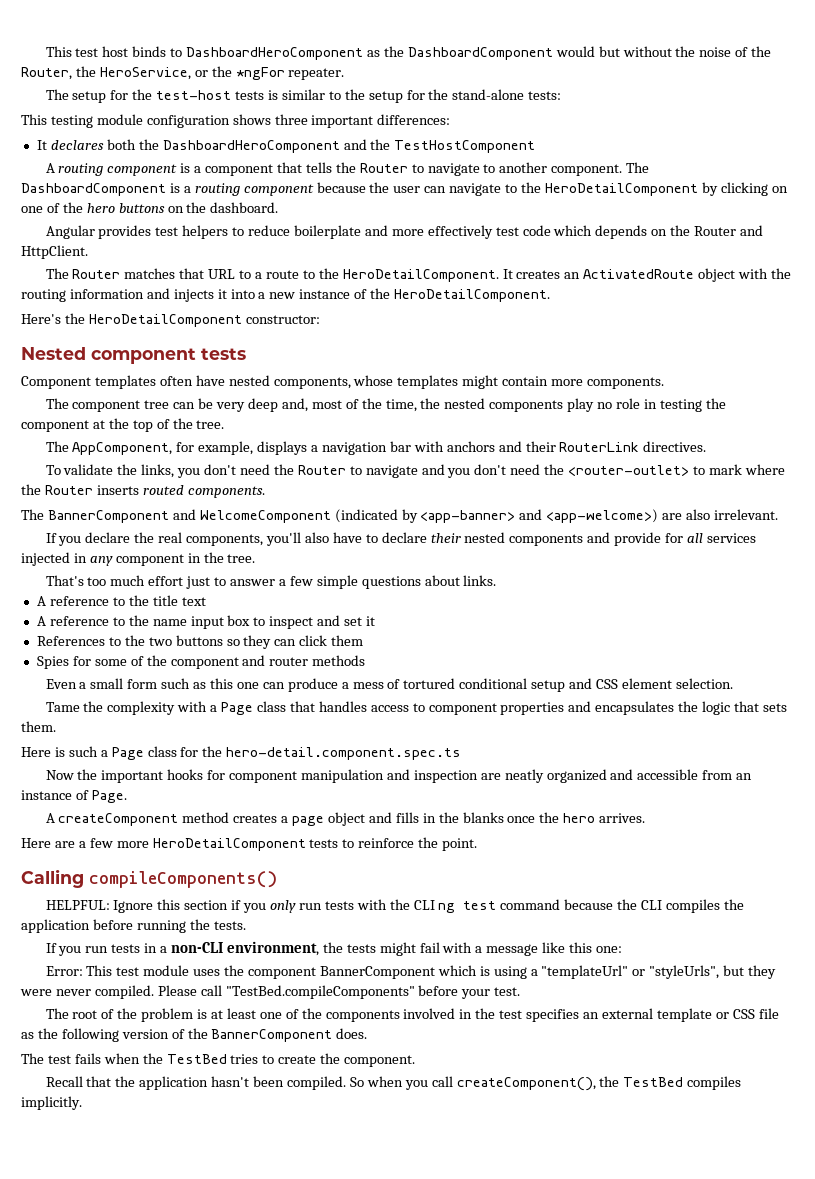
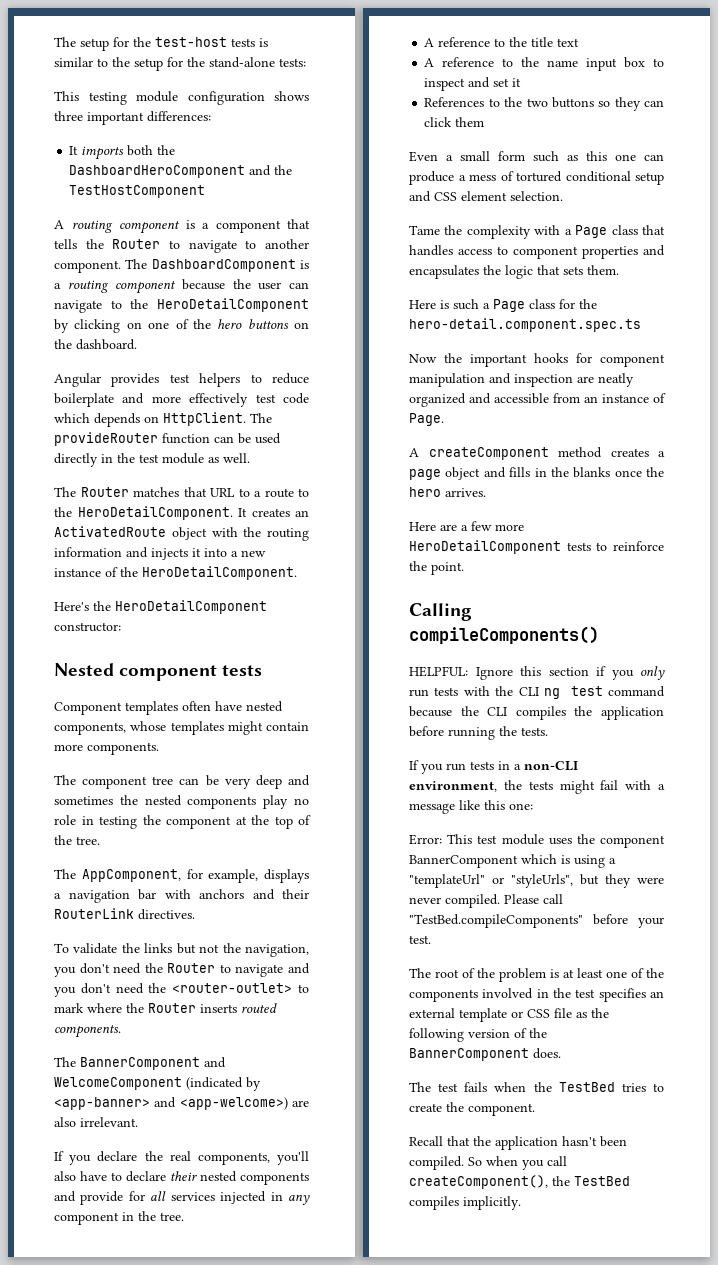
[45,46,772,60] [21,66,345,80] This test host binds to DashboardHeroComponent as the DashboardComponent would but without the noise of the Router, the HeroService, or the *ngFor repeater. // -> (54, 42) none
[50,140,104,150] declares -> [81,146,125,160] imports
[670,225,764,236] [21,245,88,259] the Router and HttpClient. -> [163,412,272,426] [54,432,281,446] [54,453,250,467] HttpClient. The provideRouter function can be used directly in the test module as well.
[281,398,417,412] and, most of the time, -> [288,775,310,786] [54,796,113,805] and sometimes
[141,464,175,478] links, -> [144,943,309,957] links but not the navigation,
[45,575,497,589] // That's too much effort just to answer a few simple questions about links. -> (184, 1216) none
[36,655,366,669] // Spies for some of the component and router methods -> (485, 122) none

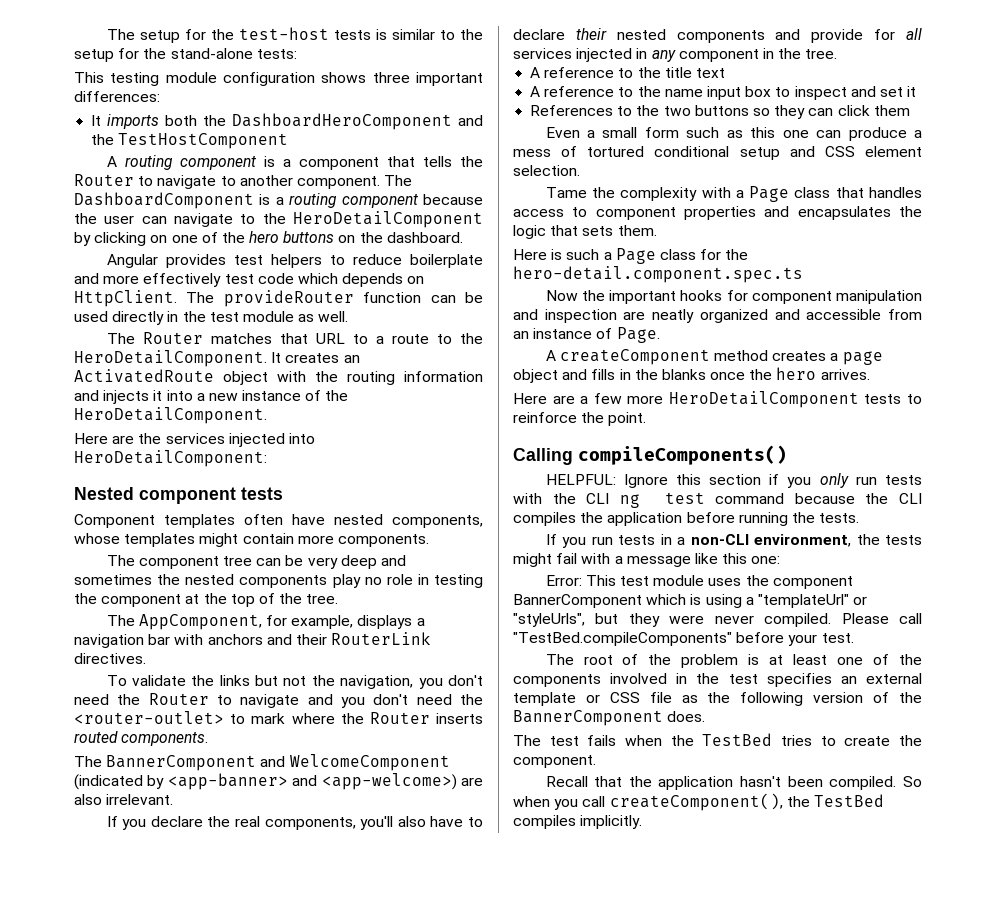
[54,600,267,614] [54,622,121,632] Here's the HeroDetailComponent constructor: -> [74,433,315,447] [74,450,267,467] Here are the services injected into HeroDetailComponent:

